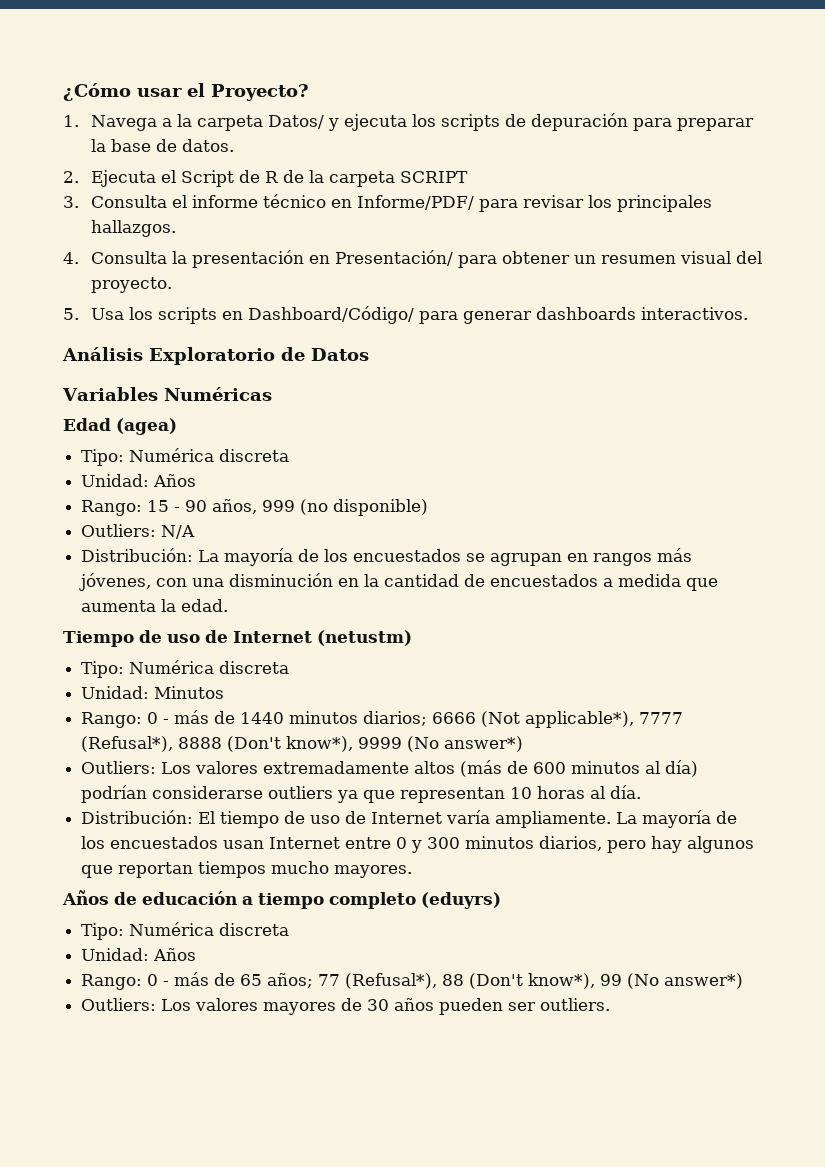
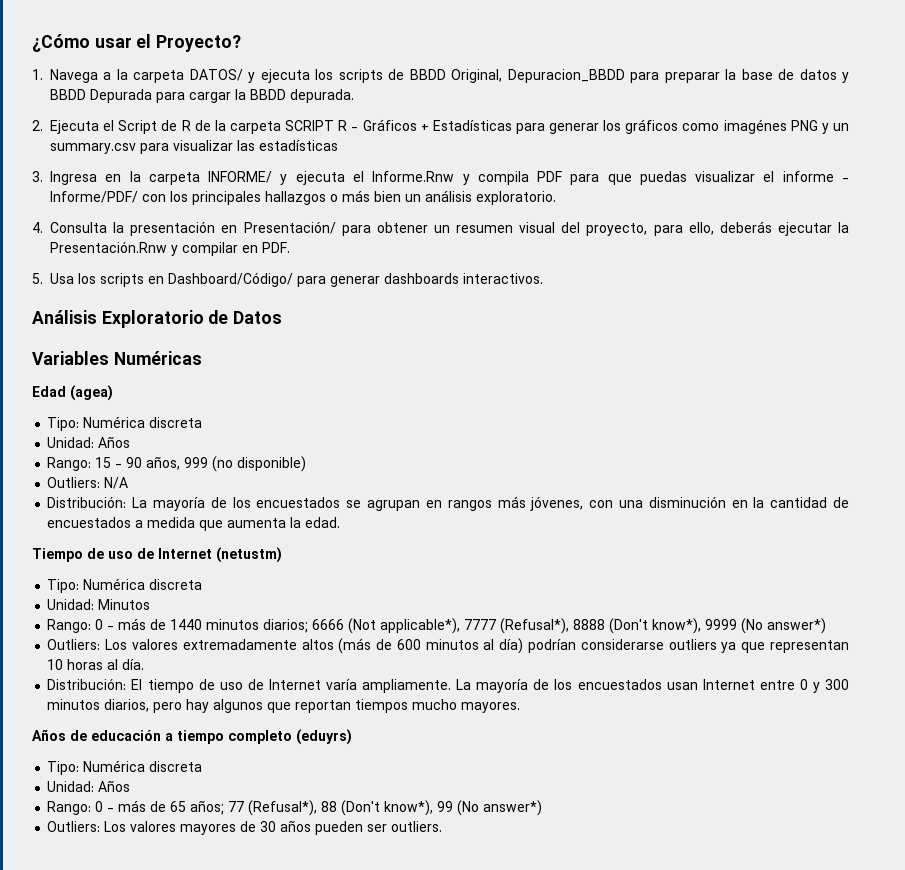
[267,115,324,129] Datos/ -> [189,69,243,81] DATOS/
[530,113,628,131] depuración -> [409,69,625,83] BBDD Original, Depuracion_BBDD
[181,139,234,152] datos. -> [799,69,850,83] [50,89,354,103] datos y BBDD Depurada para cargar la BBDD depurada.
[63,194,712,212] [90,220,176,237] // 3. Consulta el informe técnico en Informe/PDF/ para revisar los principales hallazgos. -> [338,119,849,134] [50,140,338,154] [32,171,850,185] [50,190,556,205] R - Gráficos + Estadísticas para generar los gráficos como imagénes PNG y un summary.csv para visualizar las estadísticas // 3. Ingresa en la carpeta INFORME/ y ejecuta el Informe.Rnw y compila PDF para que puedas visualizar el informe - Informe/PDF/ con los principales hallazgos o más bien un análisis exploratorio.
[90,277,172,293] proyecto. -> [586,221,849,236] [50,241,290,256] proyecto, para ello, deberás ejecutar la Presentación.Rnw y compilar en PDF.

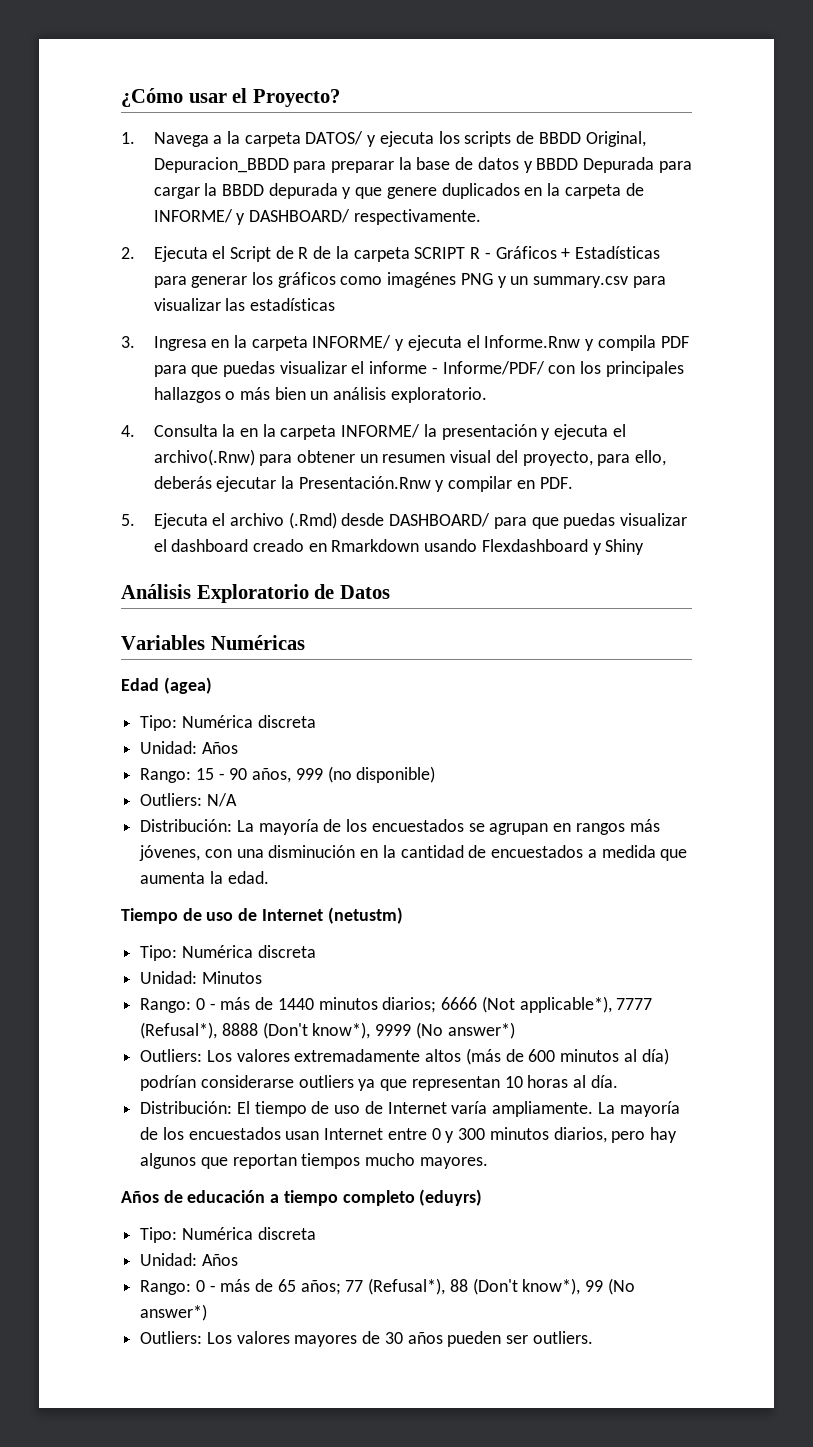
[290,89,354,103] depurada. -> [268,183,644,199] [153,209,481,225] depurada y que genere duplicados en la carpeta de INFORME/ y DASHBOARD/ respectivamente.
[130,221,336,236] presentación en Presentación/ -> [239,424,626,440] [153,449,255,466] en la carpeta INFORME/ la presentación y ejecuta el archivo(.Rnw)
[50,272,543,287] Usa los scripts en Dashboard/Código/ para generar dashboards interactivos. -> [153,512,688,529] [153,539,645,555] Ejecuta el archivo (.Rmd) desde DASHBOARD/ para que puedas visualizar el dashboard creado en Rmarkdown usando Flexdashboard y Shiny

